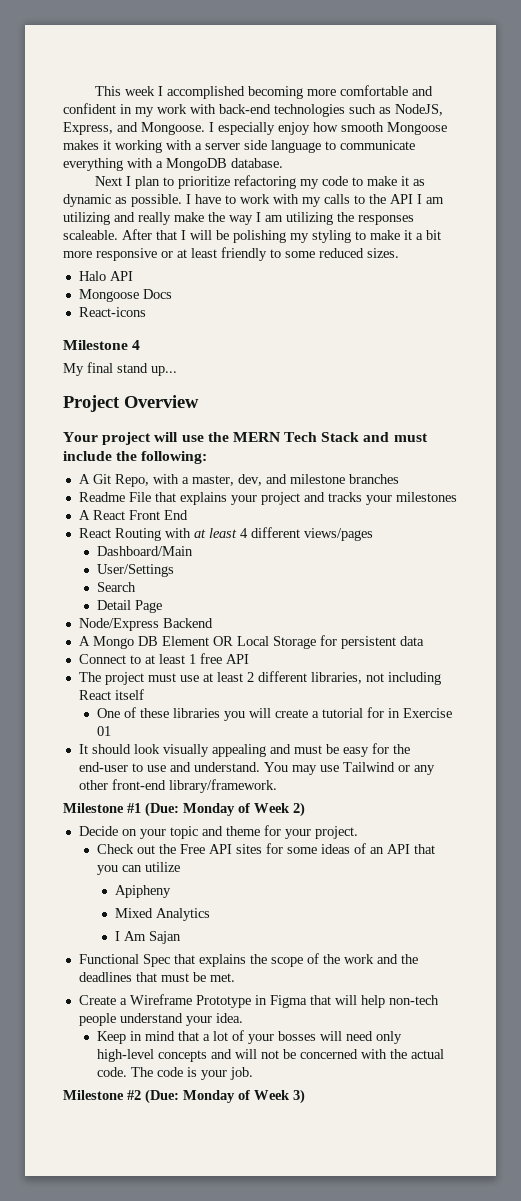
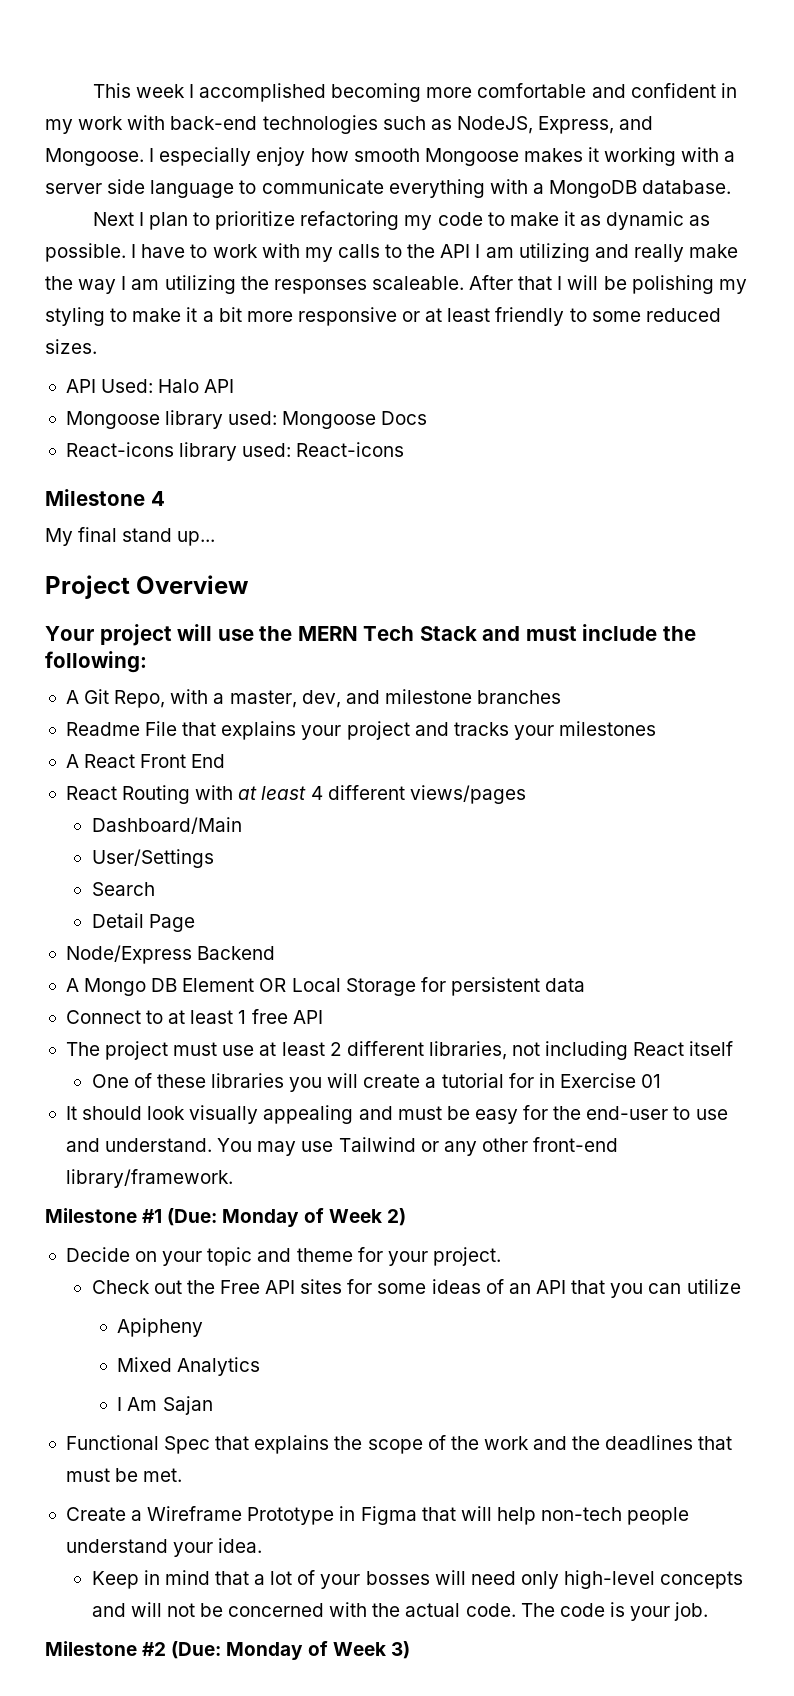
(399, 253) none -> [65,379,154,393] API Used:
(139, 295) none -> [165,410,377,429] library used: Mongoose
(146, 312) none -> [179,442,405,461] library used: React-icons

